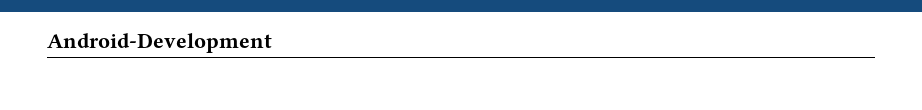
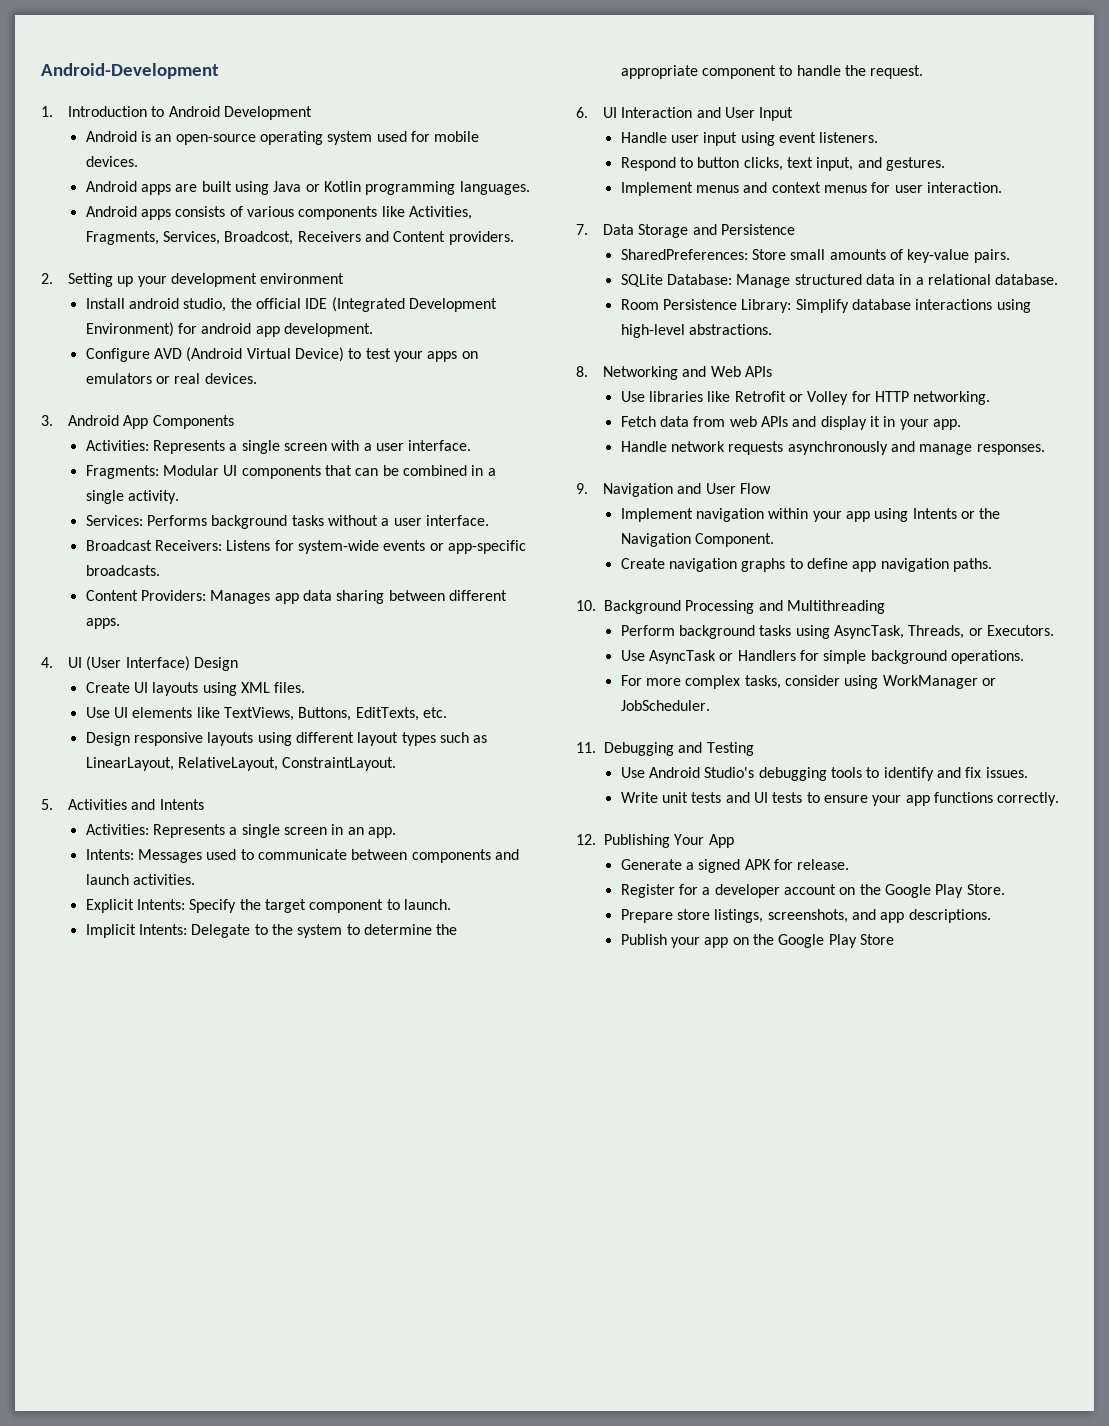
(272, 43) none -> [41,106,313,120] [85,131,480,145] [85,156,138,167] [85,181,530,195] [85,206,472,220] [85,231,514,245] [41,273,345,287] [85,297,497,312] [85,322,374,337] [85,347,478,362] [85,373,257,384] [41,415,234,429] [85,440,472,454] [85,465,496,479] [85,490,180,504] [85,515,489,529] [85,540,526,554] [85,565,160,576] [85,590,507,604] [85,618,120,629] [41,656,239,671] [85,682,306,696] [85,707,447,721] [85,732,488,746] [85,757,397,771] [41,799,204,810] [85,824,396,838] [85,849,519,863] [85,874,196,885] [85,899,451,913] [85,924,458,938] [620,65,924,79] [576,107,794,121] [620,132,879,146] [620,157,945,171] [620,182,1002,196] [576,224,796,238] [620,249,1010,263] [620,274,1059,288] [620,299,1031,313] [620,324,773,338] [576,366,773,380] [620,391,991,405] [620,416,961,430] [620,441,1045,455] [576,483,772,497] [620,508,1001,522] [620,533,775,547] [620,558,992,572] [576,600,885,614] [620,625,1054,639] [620,650,1024,664] [620,675,996,689] [620,700,710,711] [576,742,754,756] [620,767,1028,781] [620,792,1060,806] [576,834,734,848] [620,859,850,873] [620,884,1005,898] [620,909,991,923] [620,934,894,948] // 1. Introduction to Android Development // Android is an open-source operating system used for mobile devices. // Android apps are built using Java or Kotlin programming languages. // Android apps consists of various components like Activities, Fragments, Services, Broadcost, Receivers and Content providers. // 2. Setting up your development environment // Install android studio, the official IDE (Integrated Development Environment) for android app development. // Configure AVD (Android Virtual Device) to test your apps on emulators or real devices. // 3. Android App Components // Activities: Represents a single screen with a user interface. // Fragments: Modular UI components that can be combined in a single activity. // Services: Performs background tasks without a user interface. // Broadcast Receivers: Listens for system-wide events or app-specific broadcasts. // Content Providers: Manages app data sharing between different apps. // 4. UI (User Interface) Design // Create UI layouts using XML files. // Use UI elements like TextViews, Buttons, EditTexts, etc. // Design responsive layouts using different layout types such as LinearLayout, RelativeLayout, ConstraintLayout. // 5. Activities and Intents // Activities: Represents a single screen in an app. // Intents: Messages used to communicate between components and launch activities. // Explicit Intents: Specify the target component to launch. // Implicit Intents: Delegate to the system to determine the appropriate component to handle the request. // 6. UI Interaction and User Input // Handle user input using event listeners. // Respond to button clicks, text input, and gestures. // Implement menus and context menus for user interaction. // 7. Data Storage and Persistence // SharedPreferences: Store small amounts of key-value pairs. // SQLite Database: Manage structured data in a relational database. // Room Persistence Library: Simplify database interactions using high-level abstractions. // 8. Networking and Web APIs // Use libraries like Retrofit or Volley for HTTP networking. // Fetch data from web APIs and display it in your app. // Handle network requests asynchronously and manage responses. // 9. Navigation and User Flow // Implement navigation within your app using Intents or the Navigation Component. // Create navigation graphs to define app navigation paths. // 10. Background Processing and Multithreading // Perform background tasks using AsyncTask, Threads, or Executors. // Use AsyncTask or Handlers for simple background operations. // For more complex tasks, consider using WorkManager or JobScheduler. // 11. Debugging and Testing // Use Android Studio's debugging tools to identify and fix issues. // Write unit tests and UI tests to ensure your app functions correctly. // 12. Publishing Your App // Generate a signed APK for release. // Register for a developer account on the Google Play Store. // Prepare store listings, screenshots, and app descriptions. // Publish your app on the Google Play Store

